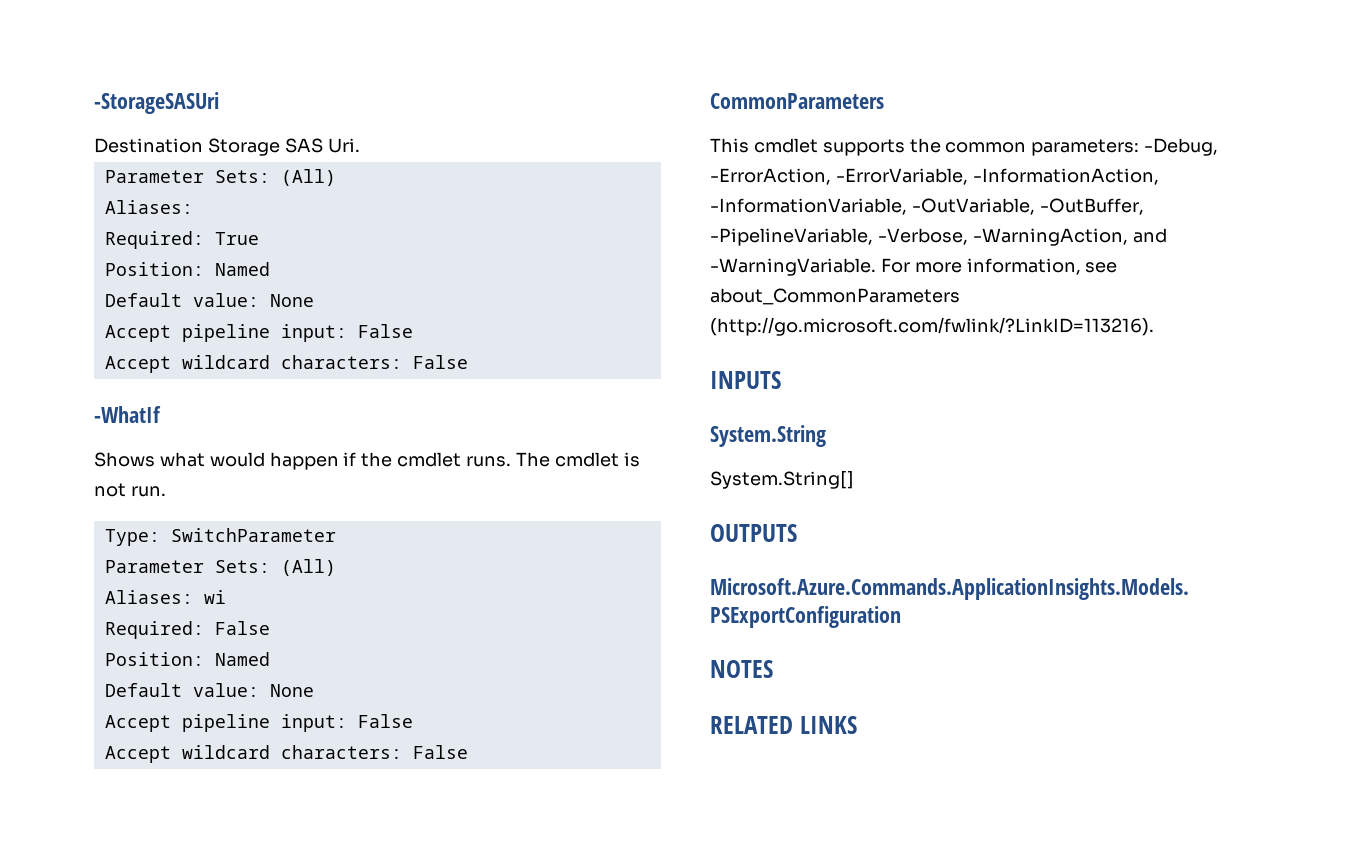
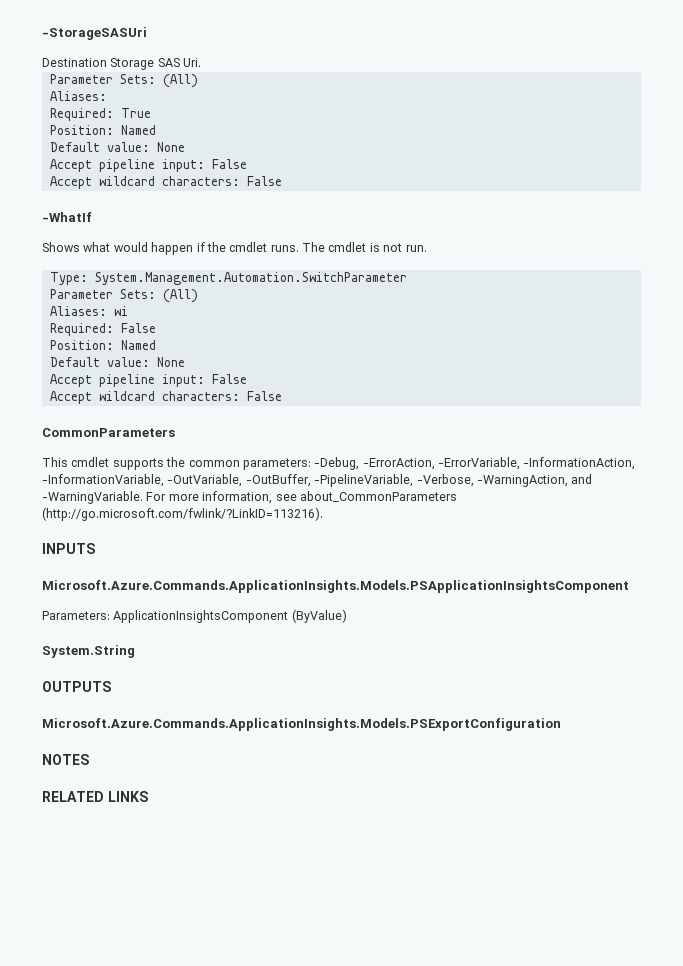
[170,528,336,542] SwitchParameter -> [94,272,407,285] System.Management.Automation.SwitchParameter
(781, 380) none -> [42,580,629,593] [42,609,347,623] // Microsoft.Azure.Commands.ApplicationInsights.Models.PSApplicationInsightsComponent // Parameters: ApplicationInsightsComponent (ByValue)
[710,471,854,489] // System.String[] -> (135, 651) none

